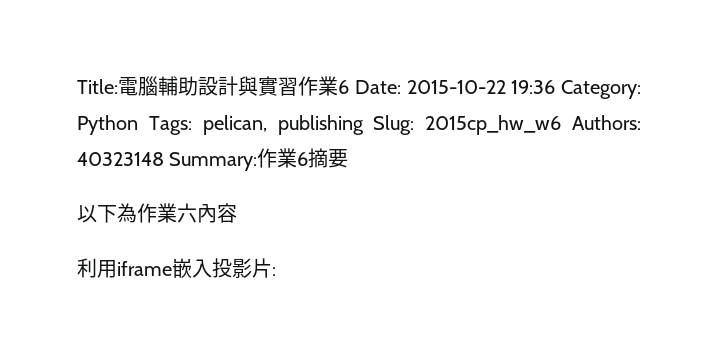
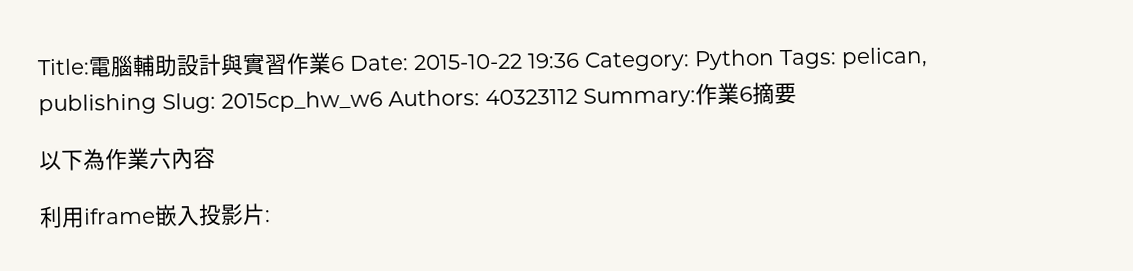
[77,152,164,166] 40323148 -> [485,88,578,106] 40323112

